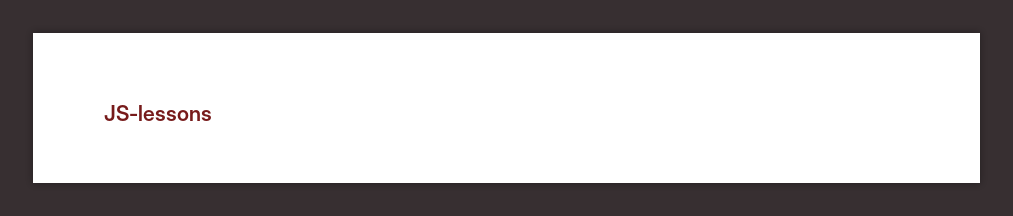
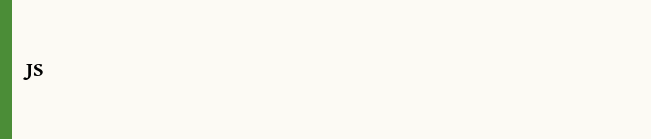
[104,105,212,121] JS-lessons -> [23,64,44,80] JS

